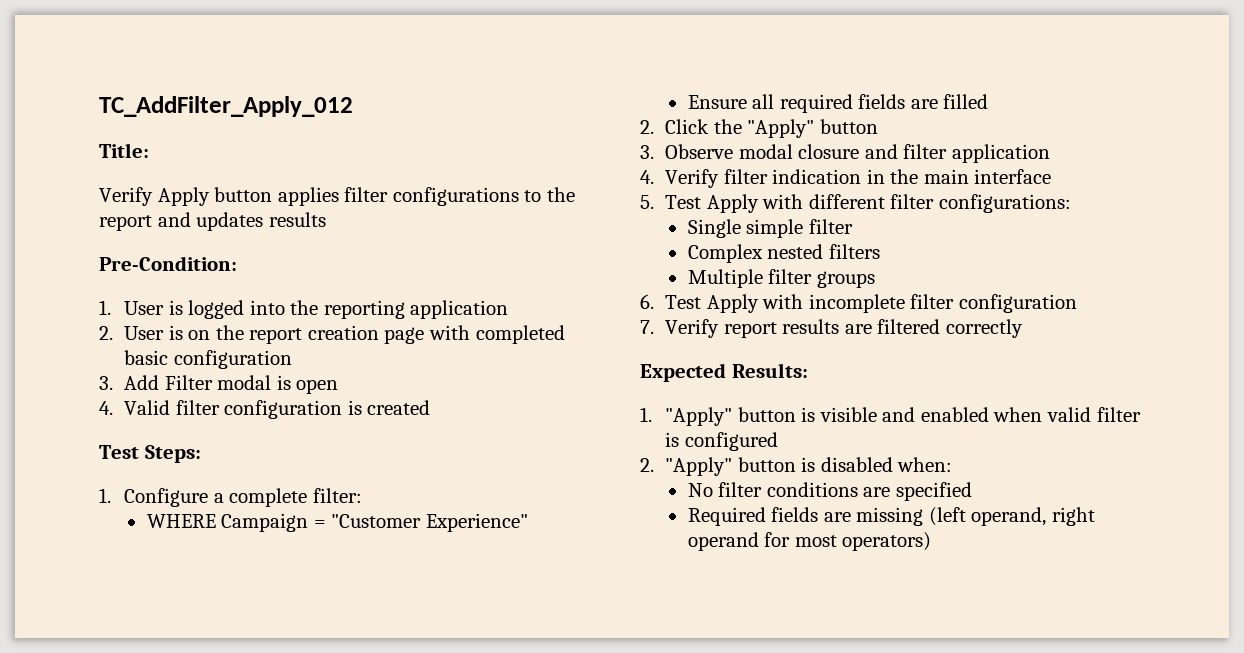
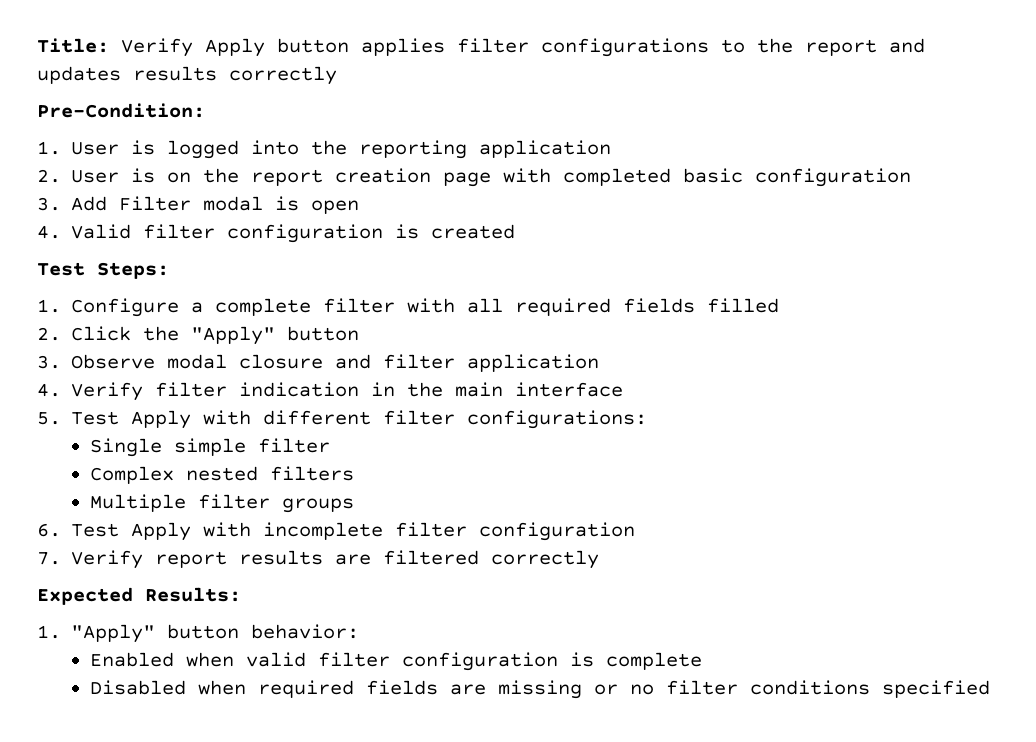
[99,96,353,117] TC_AddFilter_Apply_012 // -> (37, 45) none
(149, 150) // -> (109, 45) none
(326, 219) none -> [229,66,337,85] correctly
[312,488,362,503] [146,513,528,532] [687,95,747,109] filter: // WHERE Campaign = "Customer Experience" // Ensure -> [323,298,456,313] filter with
[910,99,938,109] are -> (696, 305) none
[801,407,1141,422] [665,432,778,451] [640,457,953,476] [687,482,972,501] [687,507,1096,526] [687,532,932,551] is visible and enabled when valid filter is configured // 2. "Apply" button is disabled when: // No filter conditions are specified // Required fields are missing (left operand, right operand for most operators) -> [251,624,360,639] [89,652,702,671] [89,680,990,699] behavior: // Enabled when valid filter configuration is complete // Disabled when required fields are missing or no filter conditions specified

